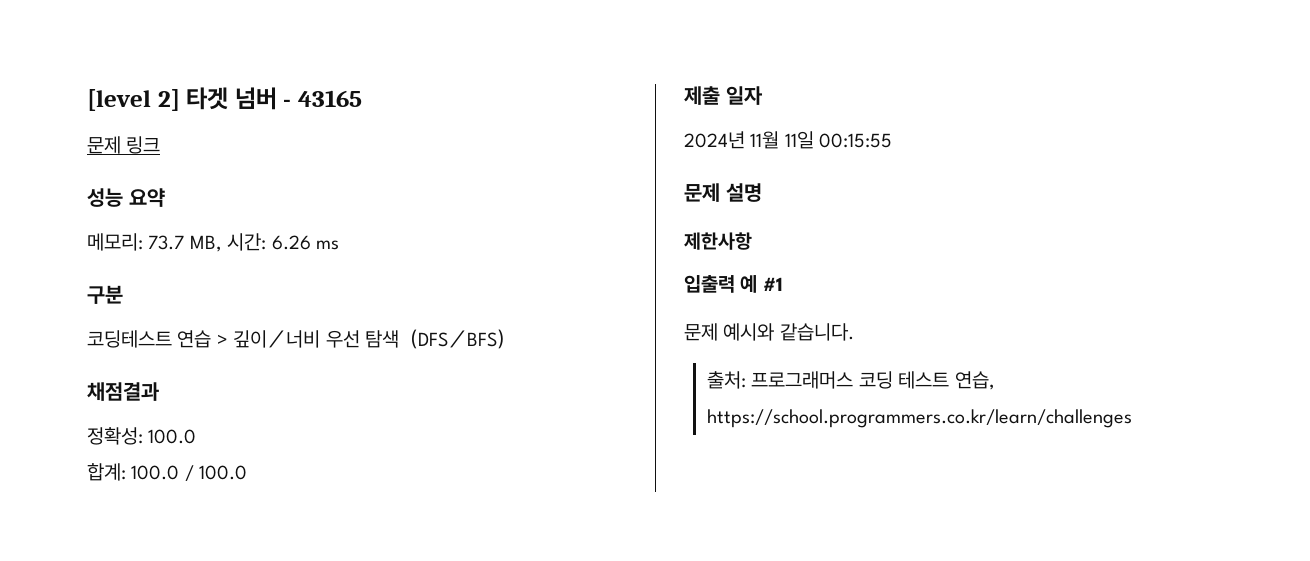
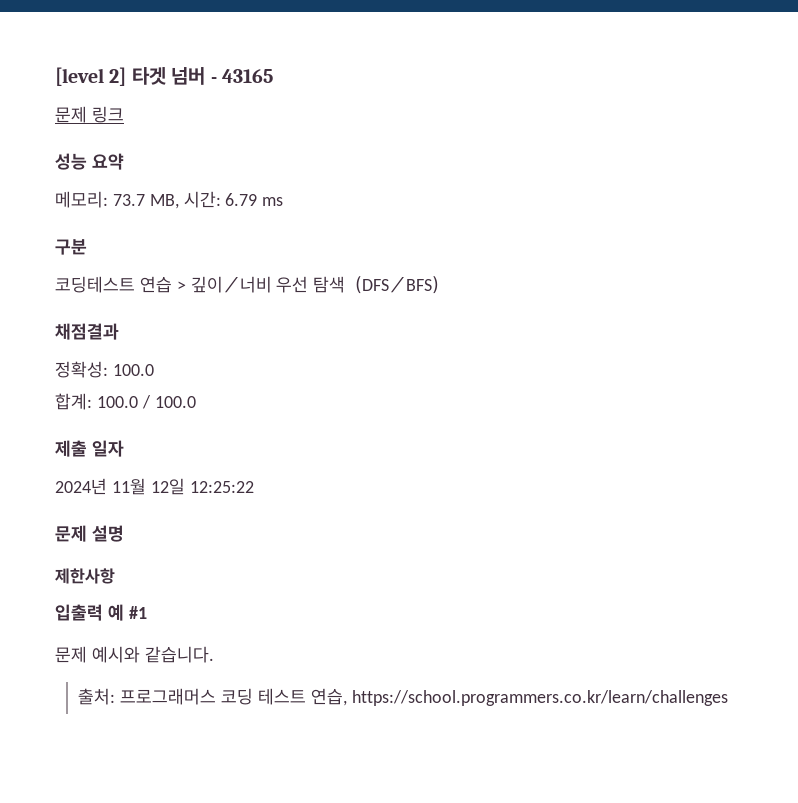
[271,235,311,250] 6.26 -> [225,193,258,206] 6.79
[784,131,893,149] 11일 00:15:55 -> [150,478,254,495] 12일 12:25:22

